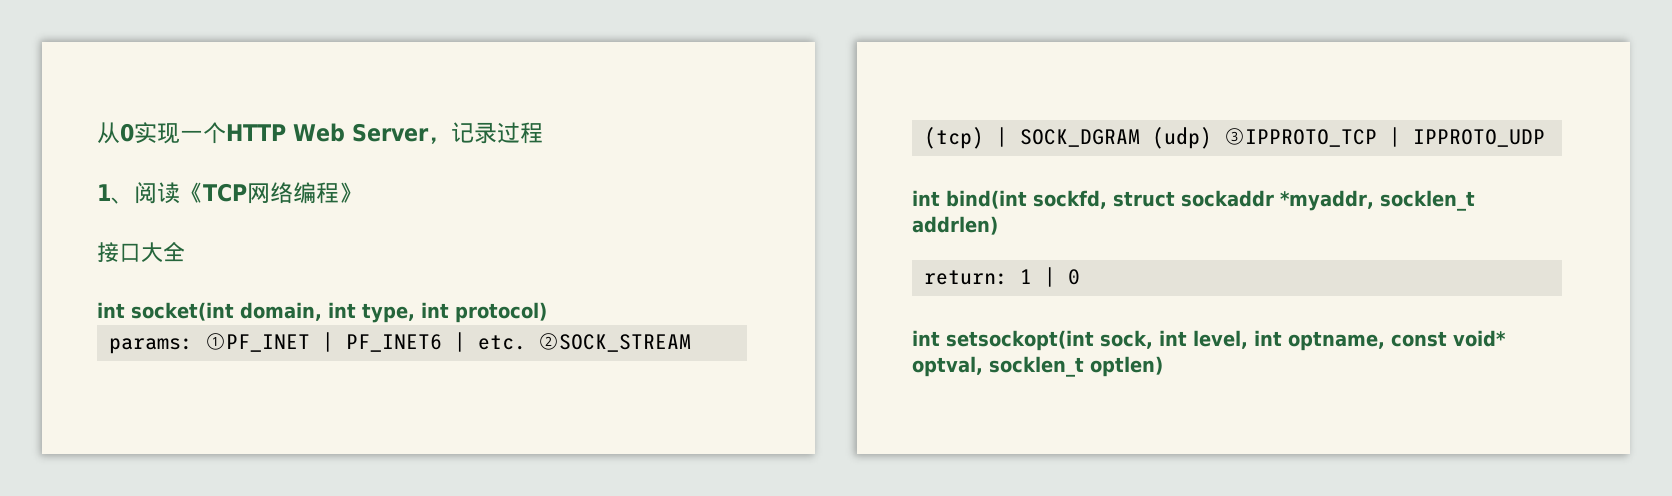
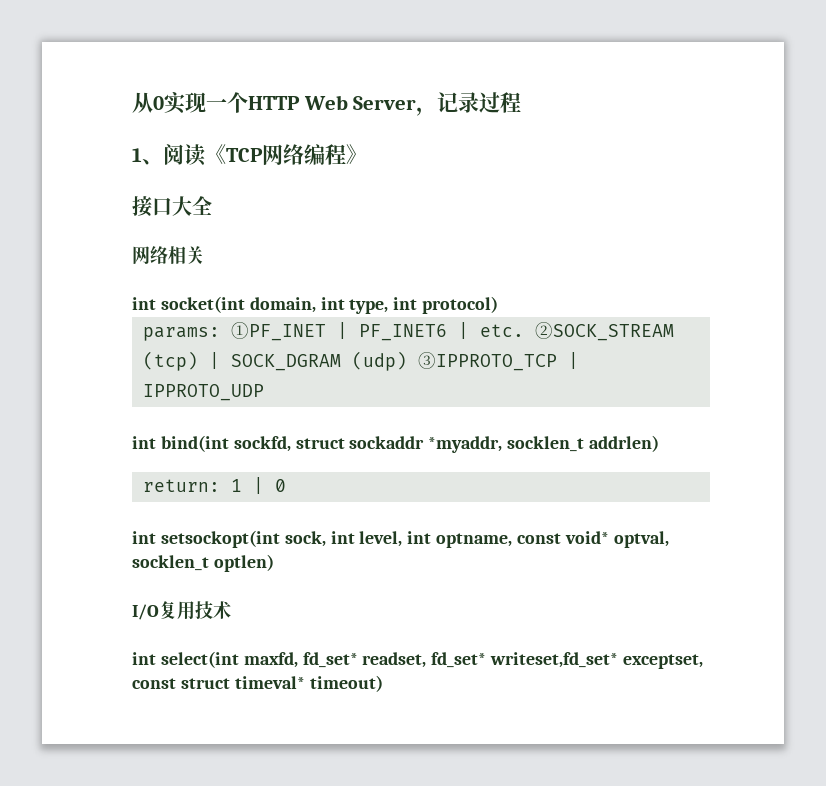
(185, 252) none -> [132,246,204,265] // 网络相关
(1163, 366) none -> [132,601,231,620] [132,651,704,669] [132,675,383,692] // I/O复用技术 // int select(int maxfd, fd_set* readset, fd_set* writeset,fd_set* exceptset, const struct timeval* timeout)

